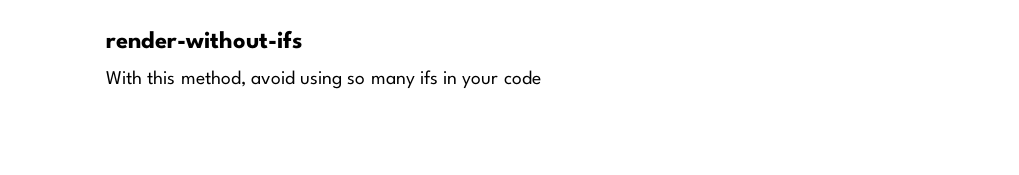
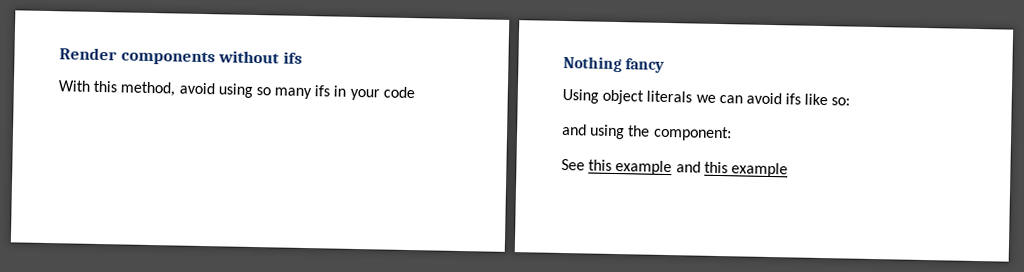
[106,30,303,49] render-without-ifs -> [59,47,303,66] Render components without ifs
(541, 77) none -> [563,55,666,73] [562,88,851,106] [562,123,732,142] [561,158,788,178] // Nothing fancy // Using object literals we can avoid ifs like so: // and using the component: // See this example and this example

